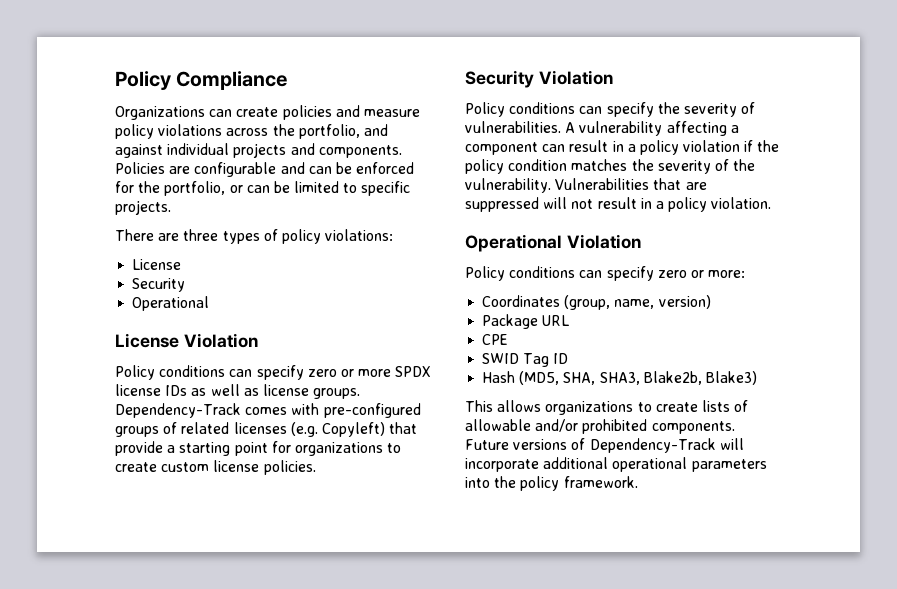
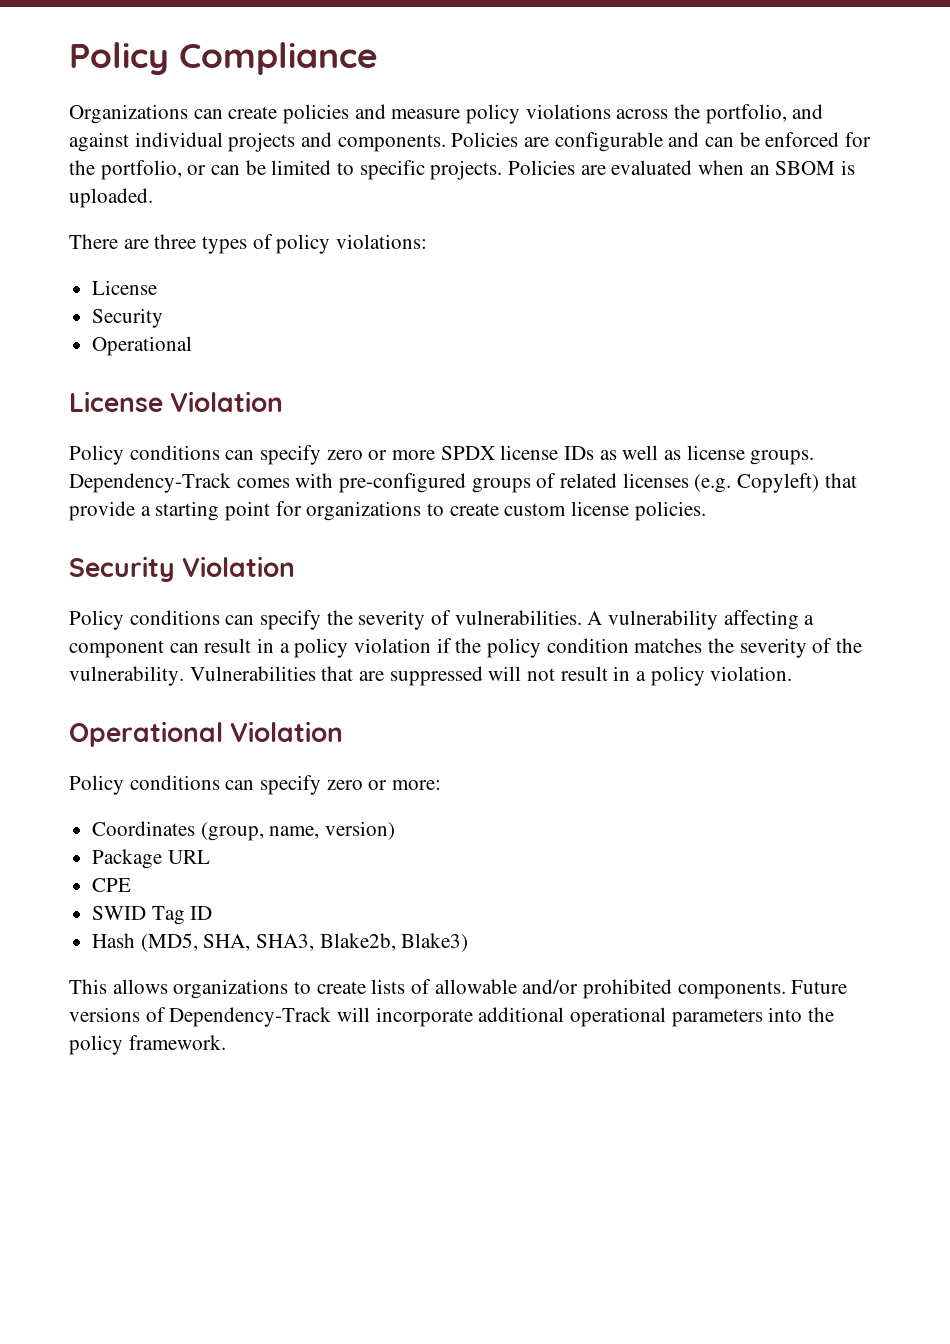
(171, 207) none -> [508,160,856,175] [69,188,153,208] Policies are evaluated when an SBOM is uploaded.

